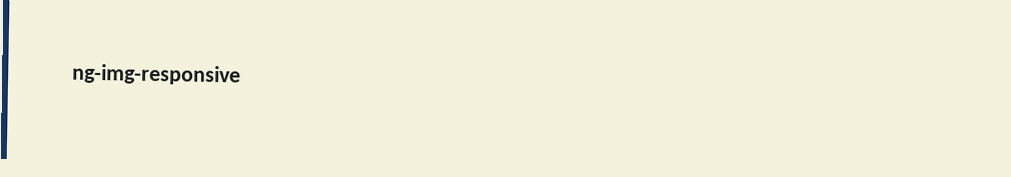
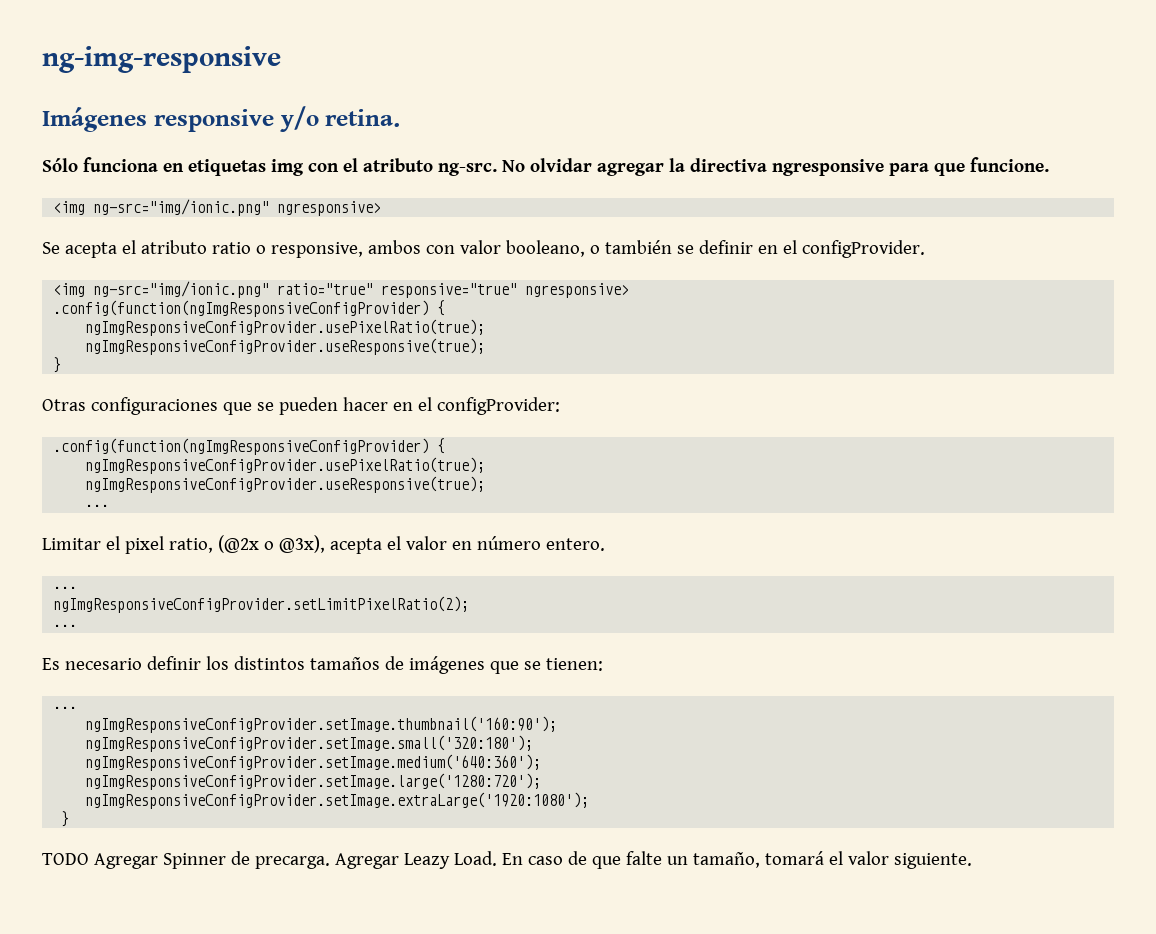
(241, 74) none -> [42,106,401,132] [42,157,1049,176] [53,199,382,216] [42,240,925,258] [53,281,630,298] [53,300,446,317] [85,319,486,336] [85,338,486,355] [53,357,62,373] [42,397,560,415] [53,438,446,455] [85,457,486,474] [85,476,486,493] [85,504,110,507] [42,535,605,554] [53,586,78,589] [53,596,470,613] [53,624,78,627] [42,656,603,674] [53,706,78,709] [85,716,558,733] [85,735,534,752] [85,754,542,771] [85,773,542,790] [85,792,590,809] [61,811,70,827] [42,851,972,869] // Imágenes responsive y/o retina. // Sólo funciona en etiquetas img con el atributo ng-src. No olvidar agregar la directiva ngresponsive para que funcione. // <img ng-src="img/ionic.png" ngresponsive> // Se acepta el atributo ratio o responsive, ambos con valor booleano, o también se definir en el configProvider. // <img ng-src="img/ionic.png" ratio="true" responsive="true" ngresponsive> // .config(function(ngImgResponsiveConfigProvider) { // ngImgResponsiveConfigProvider.usePixelRatio(true); // ngImgResponsiveConfigProvider.useResponsive(true); // } // Otras configuraciones que se pueden hacer en el configProvider: // .config(function(ngImgResponsiveConfigProvider) { // ngImgResponsiveConfigProvider.usePixelRatio(true); // ngImgResponsiveConfigProvider.useResponsive(true); // ... // Limitar el pixel ratio, (@2x o @3x), acepta el valor en número entero. // ... // ngImgResponsiveConfigProvider.setLimitPixelRatio(2); // ... // Es necesario definir los distintos tamaños de imágenes que se tienen: // ... // ngImgResponsiveConfigProvider.setImage.thumbnail('160:90'); // ngImgResponsiveConfigProvider.setImage.small('320:180'); // ngImgResponsiveConfigProvider.setImage.medium('640:360'); // ngImgResponsiveConfigProvider.setImage.large('1280:720'); // ngImgResponsiveConfigProvider.setImage.extraLarge('1920:1080'); // } // TODO Agregar Spinner de precarga. Agregar Leazy Load. En caso de que falte un tamaño, tomará el valor siguiente.

